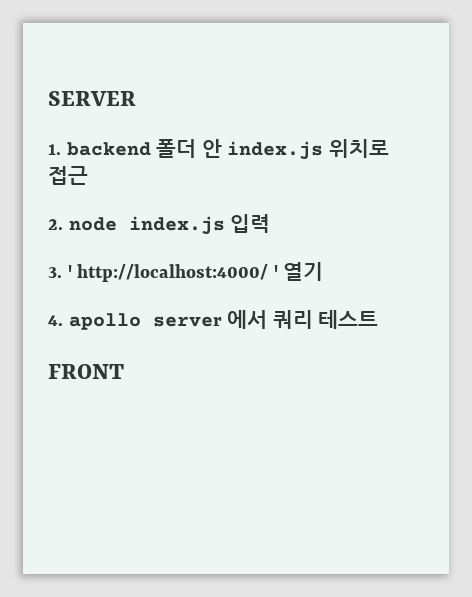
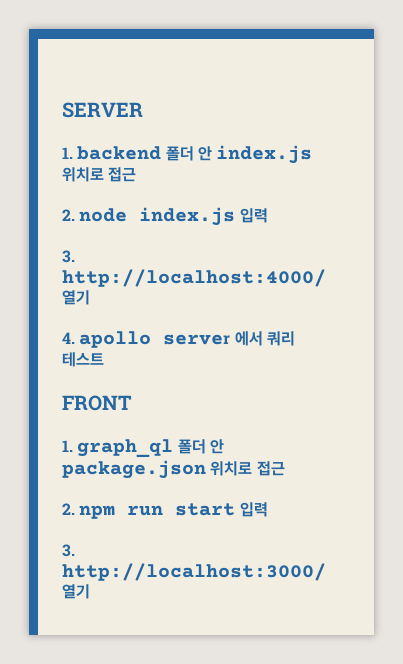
[67,264,278,282] ' http://localhost:4000/ ' -> [62,269,326,287] http://localhost:4000/
(124, 371) none -> [62,439,224,458] [62,460,285,479] [62,502,268,519] [62,544,75,557] [62,563,326,581] [62,584,90,599] // 1. graph_ql 폴더 안 package.json 위치로 접근 // 2. npm run start 입력 // 3. http://localhost:3000/ 열기

